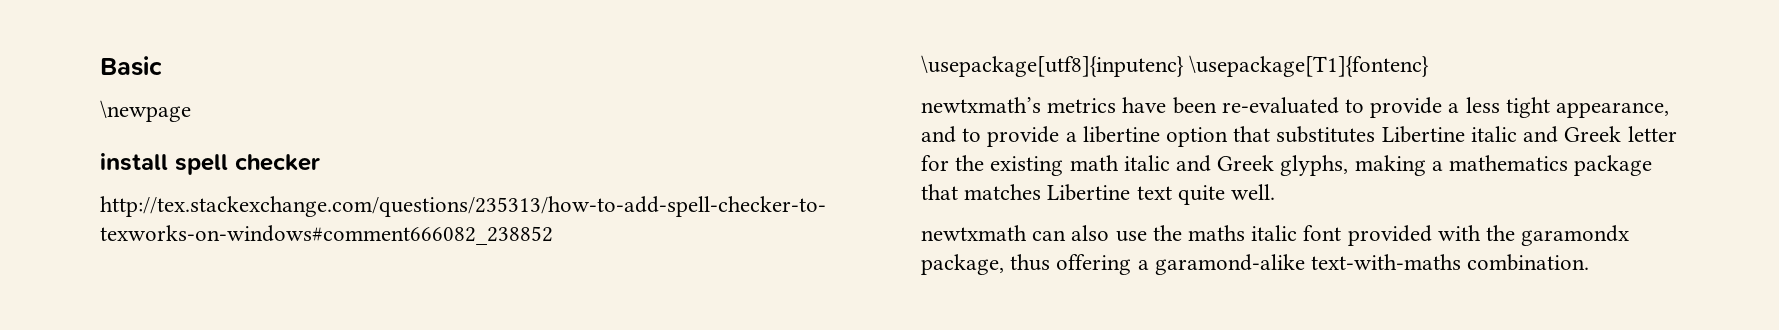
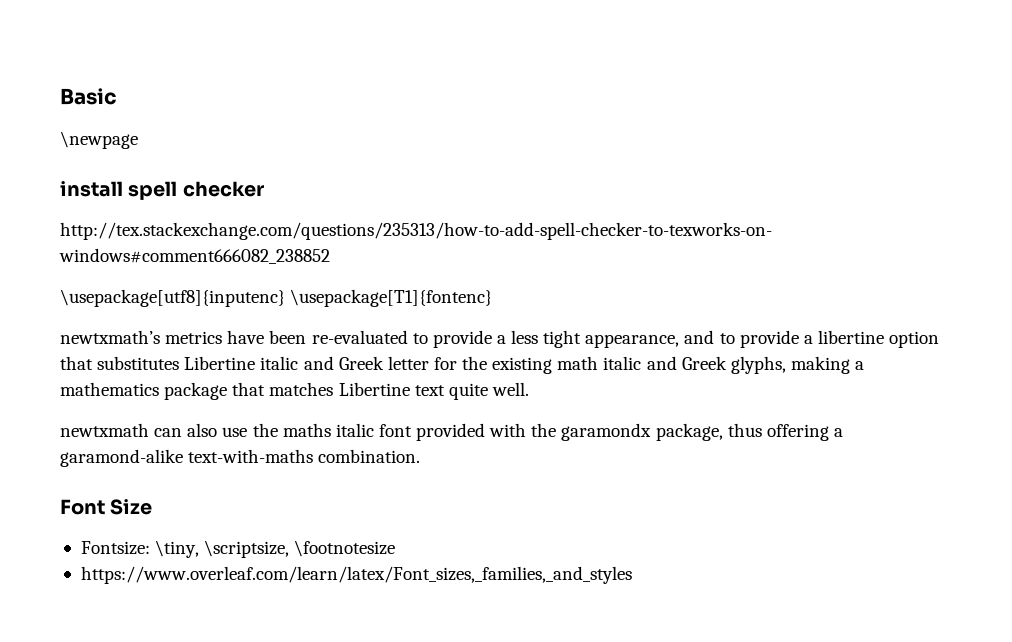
(1590, 262) none -> [60,499,153,515] [80,540,396,558] [80,566,632,584] // Font Size // Fontsize: \tiny, \scriptsize, \footnotesize // https://www.overleaf.com/learn/latex/Font_sizes,_families,_and_styles

